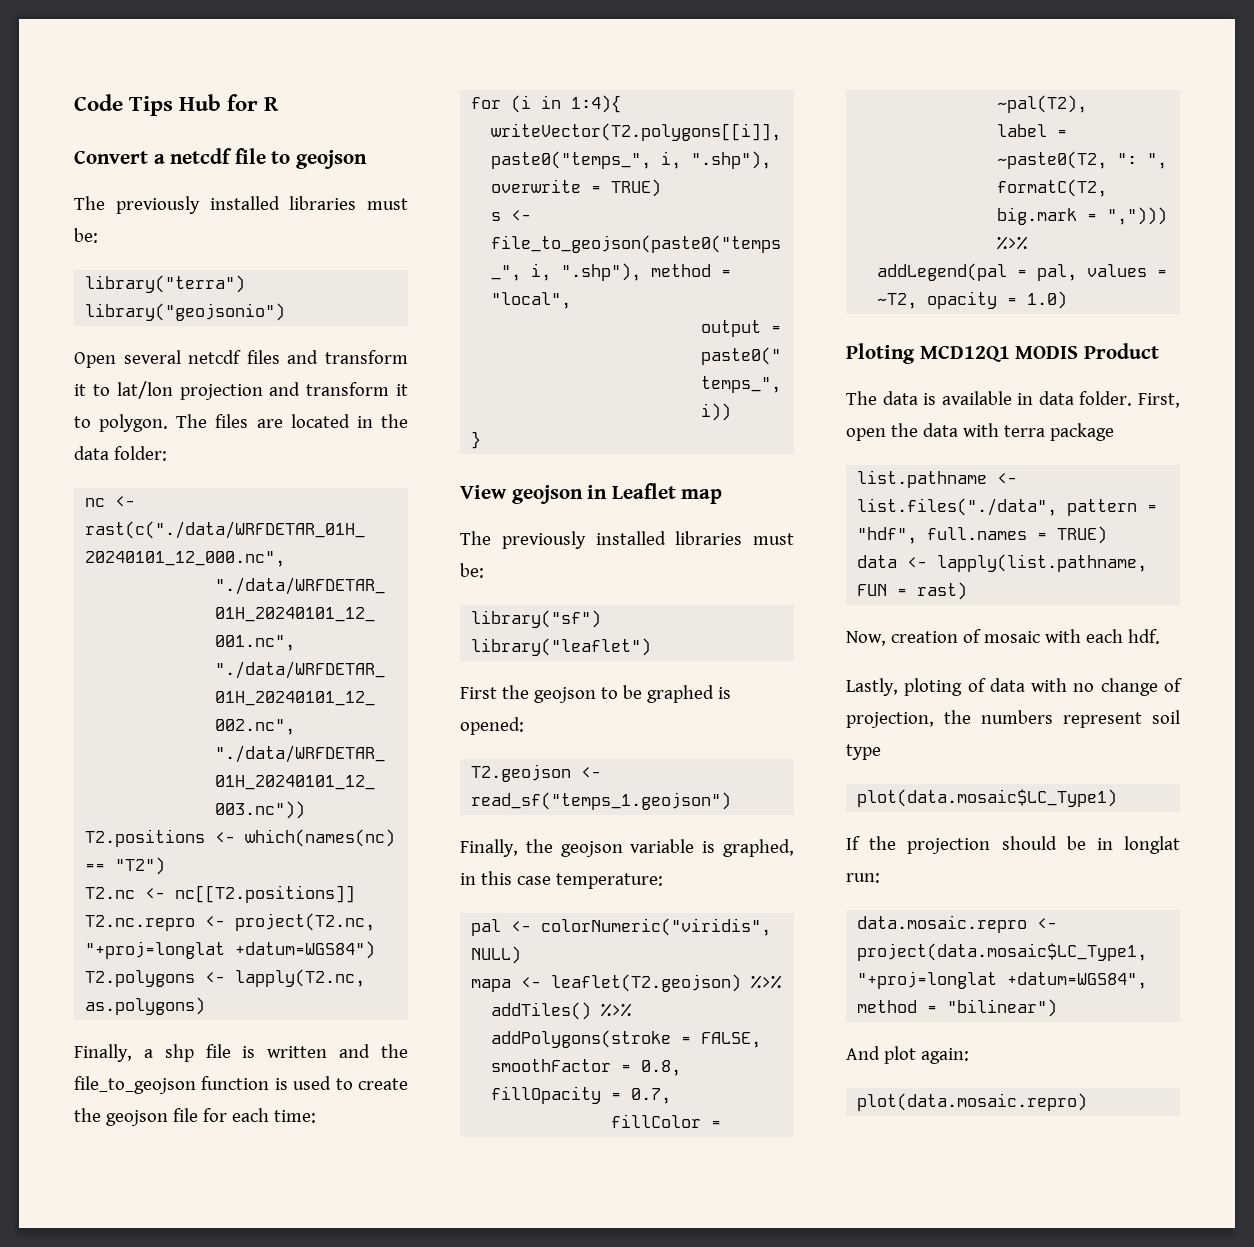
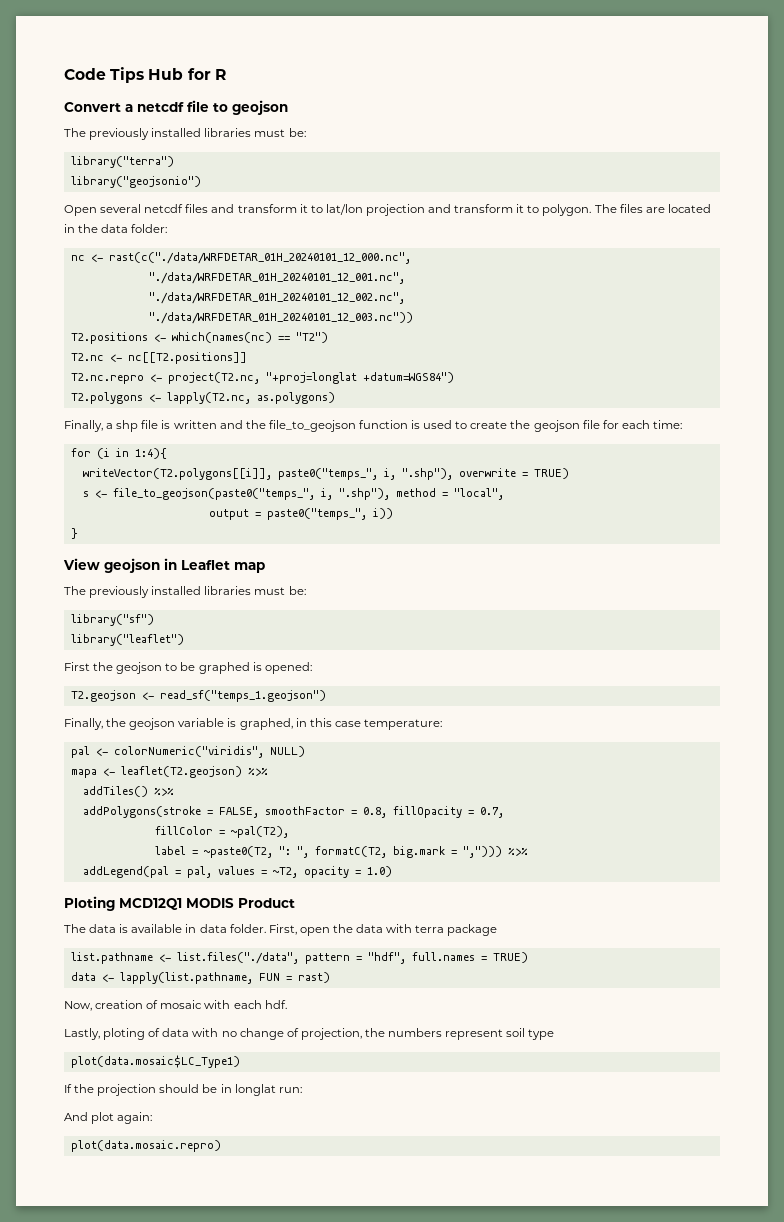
[857,915,1058,933] [857,943,1148,961] [857,971,1148,989] [857,999,1058,1017] // data.mosaic.repro <- project(data.mosaic$LC_Type1, "+proj=longlat +datum=WGS84", method = "bilinear") -> (302, 1090) none

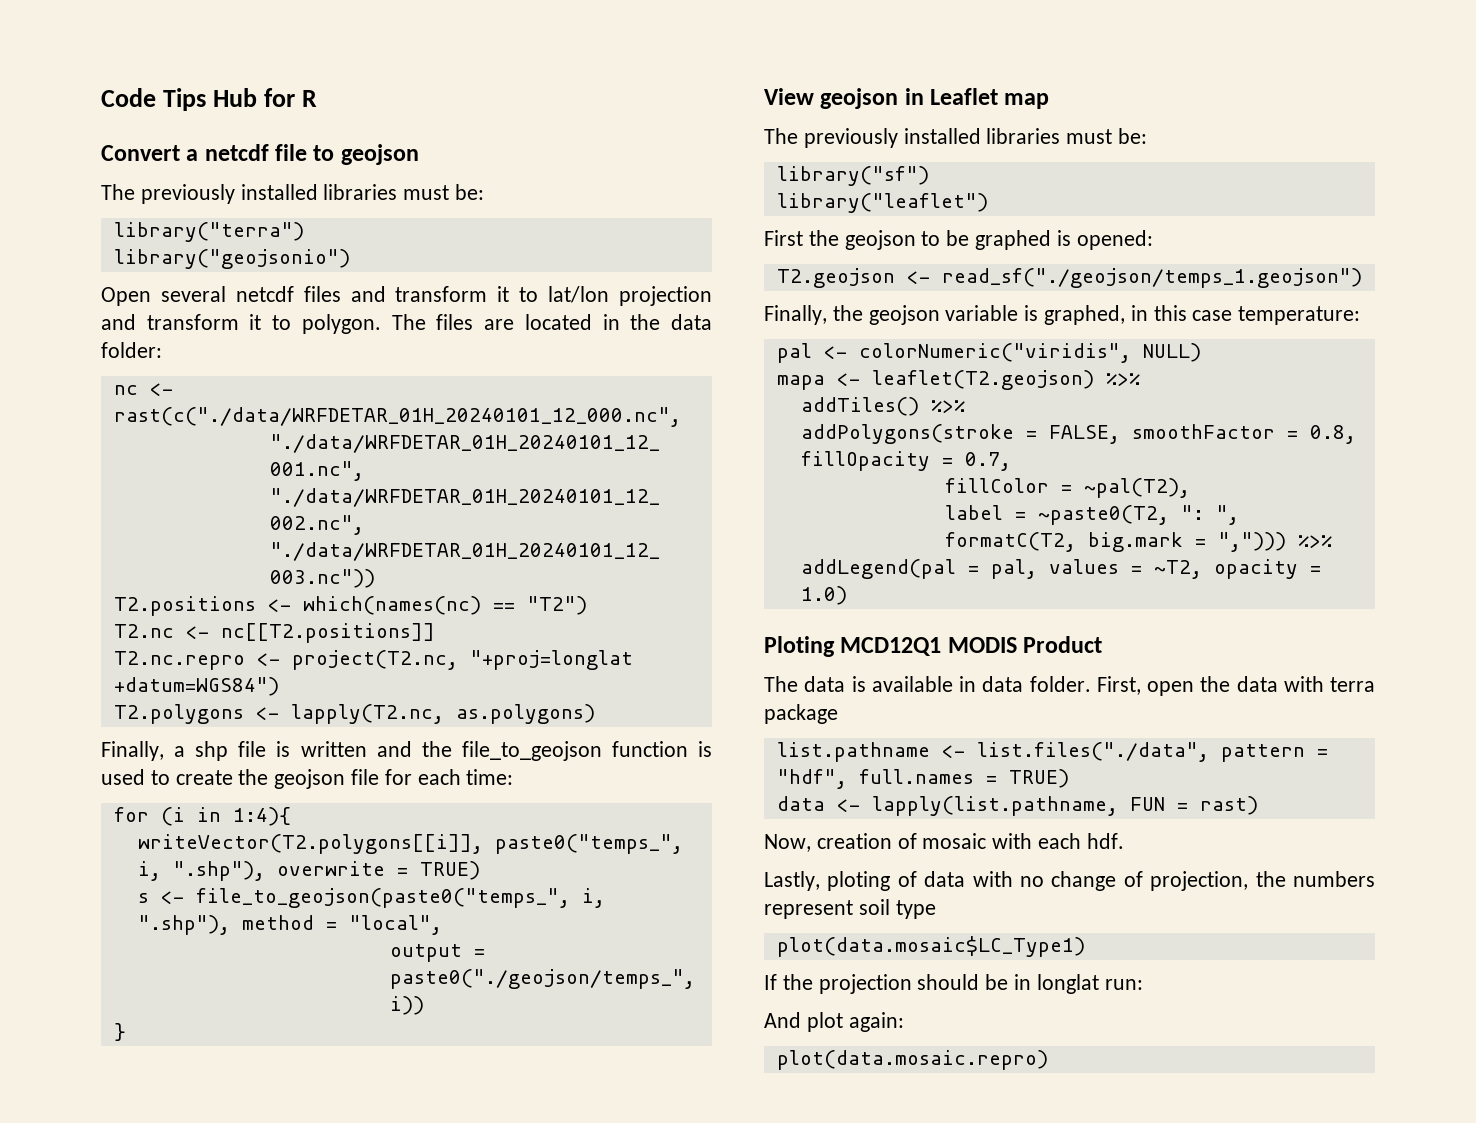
[266,508,367,520] paste0("temps_", -> [389,969,695,989] paste0("./geojson/temps_",
[159,690,326,702] read_sf("temps_1.geojson") -> [941,268,1362,288] read_sf("./geojson/temps_1.geojson")

